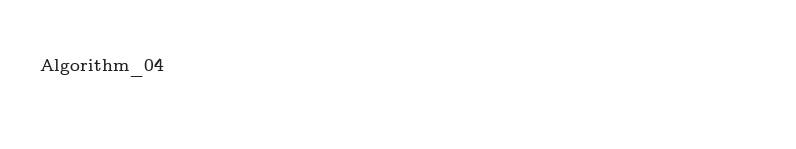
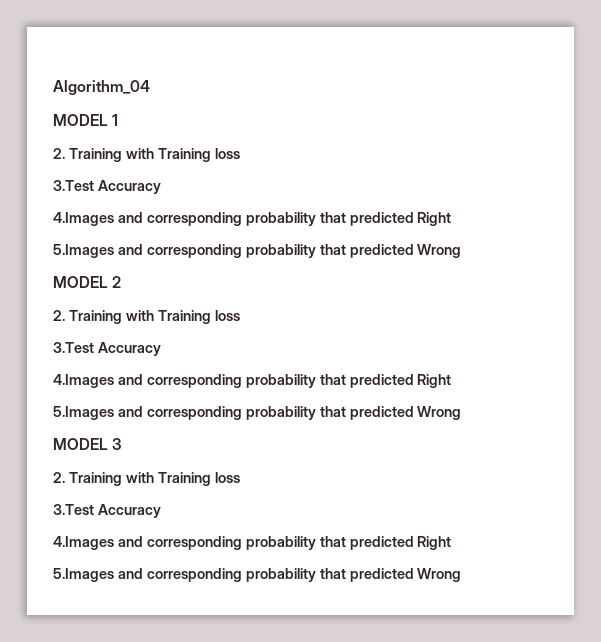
(164, 67) none -> [53,114,119,126] [53,148,240,162] [53,180,161,194] [53,212,452,226] [53,244,462,258] [53,276,122,288] [53,310,240,324] [53,342,161,356] [53,374,452,388] [53,406,462,420] [53,438,123,450] [53,472,240,486] [53,504,161,518] [53,536,452,550] [53,568,462,582] // MODEL 1 // 2. Training with Training loss // 3.Test Accuracy // 4.Images and corresponding probability that predicted Right // 5.Images and corresponding probability that predicted Wrong // MODEL 2 // 2. Training with Training loss // 3.Test Accuracy // 4.Images and corresponding probability that predicted Right // 5.Images and corresponding probability that predicted Wrong // MODEL 3 // 2. Training with Training loss // 3.Test Accuracy // 4.Images and corresponding probability that predicted Right // 5.Images and corresponding probability that predicted Wrong

